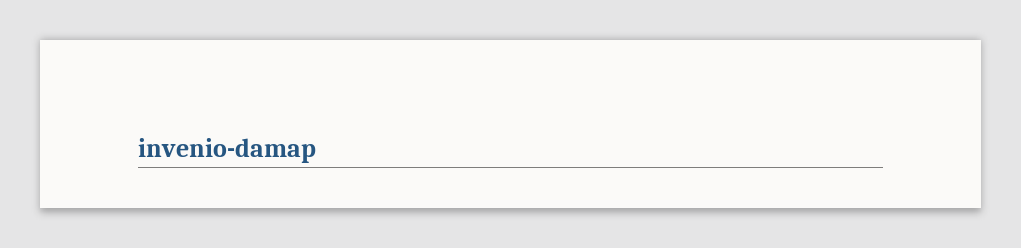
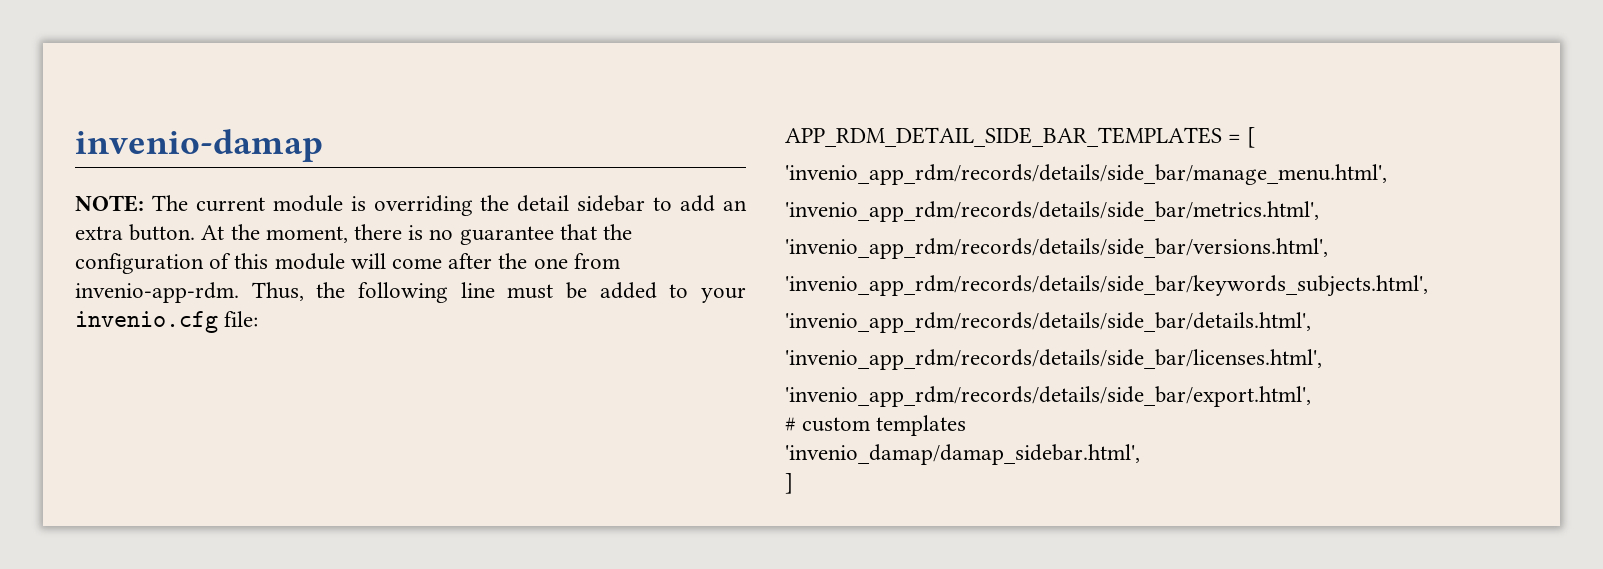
(316, 150) none -> [75,195,747,216] [75,224,633,245] [75,253,620,274] [75,282,746,303] [75,311,259,333] [785,127,1256,148] [785,164,1387,185] [785,201,1319,222] [785,238,1328,259] [785,275,1428,297] [785,312,1311,333] [785,349,1322,370] [785,386,1311,407] [785,415,967,436] [785,444,1140,465] [785,473,793,494] // NOTE: The current module is overriding the detail sidebar to add an extra button. At the moment, there is no guarantee that the configuration of this module will come after the one from invenio-app-rdm. Thus, the following line must be added to your invenio.cfg file: // APP_RDM_DETAIL_SIDE_BAR_TEMPLATES = [ // 'invenio_app_rdm/records/details/side_bar/manage_menu.html', // 'invenio_app_rdm/records/details/side_bar/metrics.html', // 'invenio_app_rdm/records/details/side_bar/versions.html', // 'invenio_app_rdm/records/details/side_bar/keywords_subjects.html', // 'invenio_app_rdm/records/details/side_bar/details.html', // 'invenio_app_rdm/records/details/side_bar/licenses.html', // 'invenio_app_rdm/records/details/side_bar/export.html', // # custom templates // 'invenio_damap/damap_sidebar.html', // ]

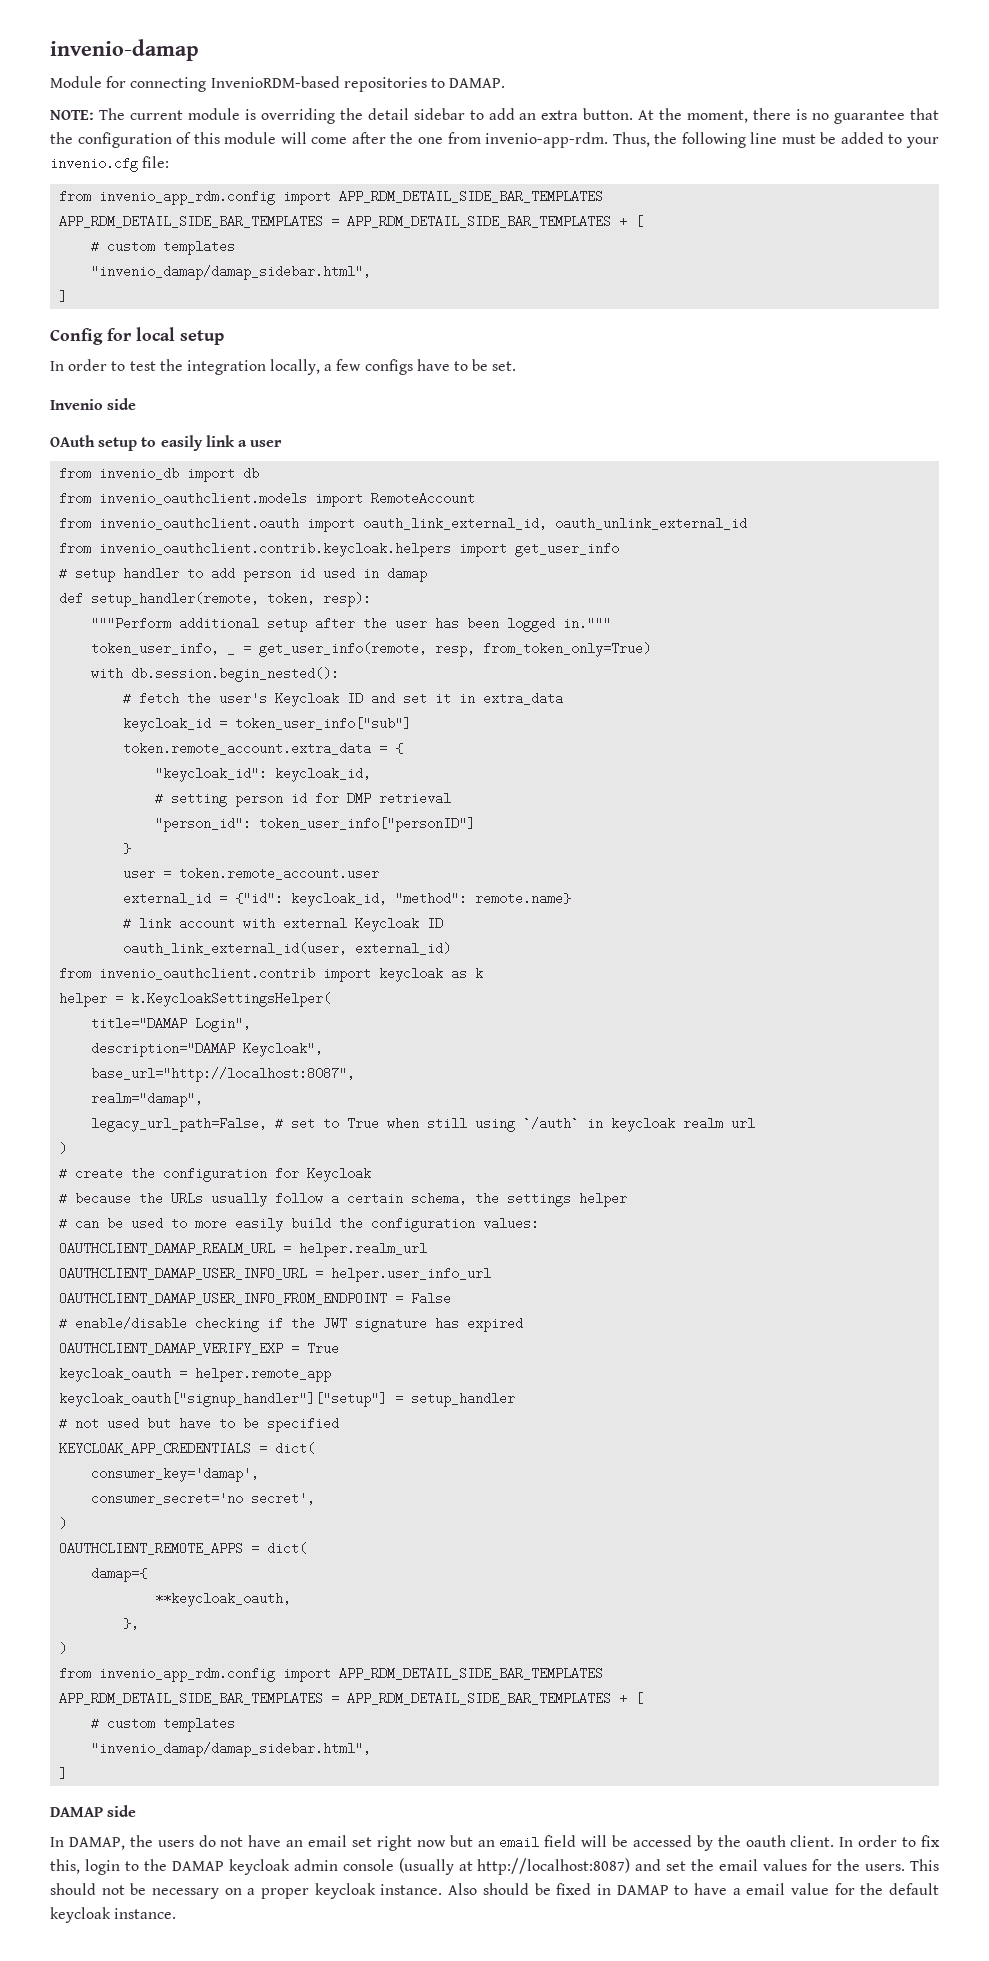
(323, 145) none -> [50,76,506,92] // Module for connecting InvenioRDM-based repositories to DAMAP.
[785,127,1256,148] [785,164,1387,185] [785,201,1319,222] [785,238,1328,259] [785,275,1428,297] [785,312,1311,333] [785,349,1322,370] [785,386,1311,407] [785,415,967,436] [785,444,1140,465] [785,473,793,494] // APP_RDM_DETAIL_SIDE_BAR_TEMPLATES = [ // 'invenio_app_rdm/records/details/side_bar/manage_menu.html', // 'invenio_app_rdm/records/details/side_bar/metrics.html', // 'invenio_app_rdm/records/details/side_bar/versions.html', // 'invenio_app_rdm/records/details/side_bar/keywords_subjects.html', // 'invenio_app_rdm/records/details/side_bar/details.html', // 'invenio_app_rdm/records/details/side_bar/licenses.html', // 'invenio_app_rdm/records/details/side_bar/export.html', // # custom templates // 'invenio_damap/damap_sidebar.html', // ] -> [59,190,604,205] [59,215,644,228] [91,240,236,255] [91,265,372,280] [59,290,68,303] [50,327,224,345] [50,359,517,375] [50,398,137,410] [50,435,283,451] [59,467,260,482] [59,492,476,507] [59,517,748,532] [59,542,620,557] [59,567,428,582] [59,592,372,607] [91,617,612,632] [91,642,652,657] [91,667,340,682] [123,692,564,707] [123,717,412,732] [123,742,404,755] [155,767,372,782] [155,792,452,807] [155,817,476,832] [123,843,132,854] [123,867,380,880] [123,892,572,907] [123,917,444,932] [123,942,452,955] [59,967,484,982] [59,992,332,1007] [91,1017,252,1032] [91,1042,324,1057] [91,1067,356,1082] [91,1092,204,1107] [91,1117,756,1132] [59,1142,68,1155] [59,1167,372,1182] [59,1192,628,1207] [59,1217,540,1232] [59,1242,428,1257] [59,1267,492,1282] [59,1292,452,1305] [59,1317,524,1332] [59,1342,340,1355] [59,1367,332,1382] [59,1392,516,1407] [59,1417,340,1432] [59,1442,316,1455] [91,1467,260,1482] [91,1492,316,1505] [59,1517,68,1530] [59,1542,308,1555] [91,1567,148,1582] [155,1592,292,1607] [123,1617,140,1630] [59,1642,68,1655] [59,1667,604,1682] [59,1692,644,1705] [91,1717,236,1732] [91,1742,372,1757] [59,1767,68,1780] [50,1805,137,1817] [50,1835,940,1851] [50,1858,939,1875] [50,1883,939,1899] [50,1907,177,1923] // from invenio_app_rdm.config import APP_RDM_DETAIL_SIDE_BAR_TEMPLATES // APP_RDM_DETAIL_SIDE_BAR_TEMPLATES = APP_RDM_DETAIL_SIDE_BAR_TEMPLATES + [ // # custom templates // "invenio_damap/damap_sidebar.html", // ] // Config for local setup // In order to test the integration locally, a few configs have to be set. // Invenio side // OAuth setup to easily link a user // from invenio_db import db // from invenio_oauthclient.models import RemoteAccount // from invenio_oauthclient.oauth import oauth_link_external_id, oauth_unlink_external_id // from invenio_oauthclient.contrib.keycloak.helpers import get_user_info // # setup handler to add person id used in damap // def setup_handler(remote, token, resp): // """Perform additional setup after the user has been logged in.""" // token_user_info, _ = get_user_info(remote, resp, from_token_only=True) // with db.session.begin_nested(): // # fetch the user's Keycloak ID and set it in extra_data // keycloak_id = token_user_info["sub"] // token.remote_account.extra_data = { // "keycloak_id": keycloak_id, // # setting person id for DMP retrieval // "person_id": token_user_info["personID"] // } // user = token.remote_account.user // external_id = {"id": keycloak_id, "method": remote.name} // # link account with external Keycloak ID // oauth_link_external_id(user, external_id) // from invenio_oauthclient.contrib import keycloak as k // helper = k.KeycloakSettingsHelper( // title="DAMAP Login", // description="DAMAP Keycloak", // base_url="http://localhost:8087", // realm="damap", // legacy_url_path=False, # set to True when still using `/auth` in keycloak realm url // ) // # create the configuration for Keycloak // # because the URLs usually follow a certain schema, the settings helper // # can be used to more easily build the configuration values: // OAUTHCLIENT_DAMAP_REALM_URL = helper.realm_url // OAUTHCLIENT_DAMAP_USER_INFO_URL = helper.user_info_url // OAUTHCLIENT_DAMAP_USER_INFO_FROM_ENDPOINT = False // # enable/disable checking if the JWT signature has expired // OAUTHCLIENT_DAMAP_VERIFY_EXP = True // keycloak_oauth = helper.remote_app // keycloak_oauth["signup_handler"]["setup"] = setup_handler // # not used but have to be specified // KEYCLOAK_APP_CREDENTIALS = dict( // consumer_key='damap', // consumer_secret='no secret', // ) // OAUTHCLIENT_REMOTE_APPS = dict( // damap={ // **keycloak_oauth, // }, // ) // from invenio_app_rdm.config import APP_RDM_DETAIL_SIDE_BAR_TEMPLATES // APP_RDM_DETAIL_SIDE_BAR_TEMPLATES = APP_RDM_DETAIL_SIDE_BAR_TEMPLATES + [ // # custom templates // "invenio_damap/damap_sidebar.html", // ] // DAMAP side // In DAMAP, the users do not have an email set right now but an email field will be accessed by the oauth client. In order to fix this, login to the DAMAP keycloak admin console (usually at http://localhost:8087) and set the email values for the users. This should not be necessary on a proper keycloak instance. Also should be fixed in DAMAP to have a email value for the default keycloak instance.

